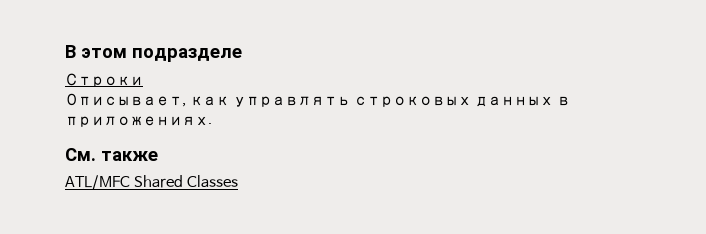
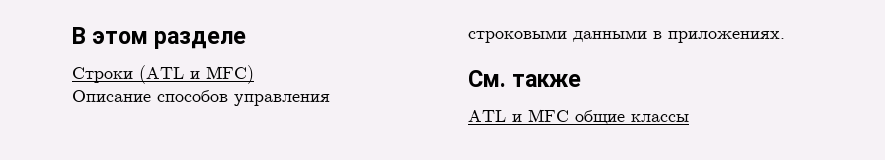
[132,48,242,62] подразделе -> [154,31,247,49] разделе
[65,93,553,107] // Описывает, как управлять строковых данных -> [139,65,254,84] [72,90,330,106] [468,30,647,43] (ATL и MFC) // Описание способов управления строковыми данными
[65,175,238,190] ATL/MFC Shared Classes -> [468,109,689,125] ATL и MFC общие классы

